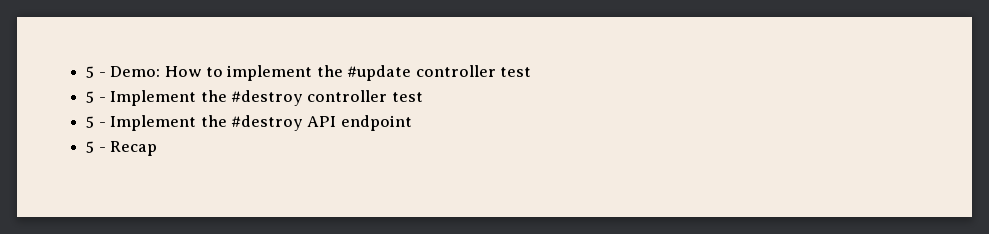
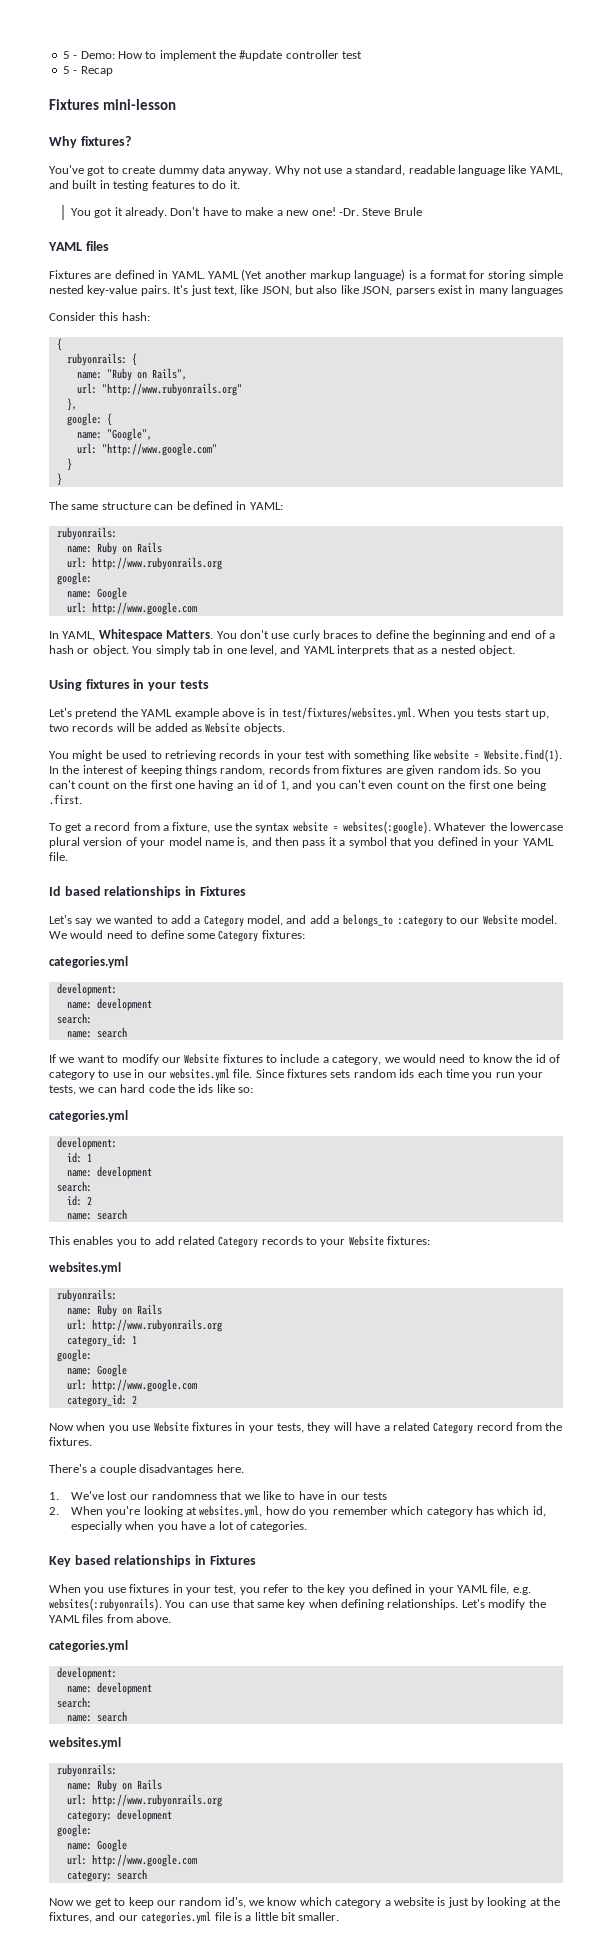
[110,90,423,106] [86,115,412,131] [86,141,158,156] Implement the #destroy controller test // 5 - Implement the #destroy API endpoint // 5 - Recap -> [80,66,113,76] [49,99,176,110] [49,136,131,148] [49,165,563,176] [49,180,240,191] [70,207,422,218] [48,241,109,251] [49,269,563,281] [49,285,563,296] [49,312,150,321] [56,338,62,351] [66,353,137,366] [76,368,187,381] [76,383,242,396] [66,398,77,411] [66,413,112,426] [76,428,152,441] [76,443,217,456] [66,458,72,471] [56,473,62,486] [49,501,283,510] [56,527,117,540] [66,542,162,555] [66,557,222,570] [56,572,92,585] [66,587,127,600] [66,602,197,615] [49,629,555,641] [49,645,515,656] [49,679,209,691] [49,707,549,720] [49,722,285,734] [49,749,562,762] [49,765,541,776] [49,779,546,791] [49,794,82,805] [49,821,563,834] [49,837,554,848] [49,852,68,861] [49,886,246,898] [49,914,557,927] [49,930,305,942] [49,956,128,968] [56,983,117,996] [66,998,152,1011] [56,1013,92,1024] [66,1027,127,1038] [49,1053,561,1065] [49,1068,543,1081] [49,1084,253,1095] [49,1110,128,1122] [56,1137,117,1150] [66,1152,92,1163] [66,1166,152,1179] [56,1181,92,1192] [66,1195,92,1206] [66,1209,127,1220] [49,1235,431,1248] [49,1262,121,1274] [56,1289,117,1302] [66,1304,162,1317] [66,1319,222,1332] [66,1334,137,1347] [56,1349,92,1362] [66,1364,127,1377] [66,1379,197,1392] [66,1394,137,1407] [49,1421,563,1434] [49,1437,92,1446] [49,1464,244,1475] [49,1491,387,1500] [49,1505,546,1518] [70,1521,308,1532] [49,1555,256,1567] [49,1584,531,1595] [49,1598,546,1611] [49,1614,172,1623] [49,1640,128,1652] [56,1667,117,1680] [66,1682,152,1695] [56,1697,92,1708] [66,1711,127,1722] [49,1737,121,1749] [56,1764,117,1777] [66,1779,162,1792] [66,1794,222,1807] [66,1809,172,1822] [56,1824,92,1837] [66,1839,127,1852] [66,1854,197,1867] [66,1869,147,1882] [49,1897,561,1908] [49,1911,340,1924] Recap // Fixtures mini-lesson // Why fixtures? // You've got to create dummy data anyway. Why not use a standard, readable language like YAML, and built in testing features to do it. // You got it already. Don't have to make a new one! -Dr. Steve Brule // YAML files // Fixtures are defined in YAML. YAML (Yet another markup language) is a format for storing simple nested key-value pairs. It's just text, like JSON, but also like JSON, parsers exist in many languages // Consider this hash: // { // rubyonrails: { // name: "Ruby on Rails", // url: "http://www.rubyonrails.org" // }, // google: { // name: "Google", // url: "http://www.google.com" // } // } // The same structure can be defined in YAML: // rubyonrails: // name: Ruby on Rails // url: http://www.rubyonrails.org // google: // name: Google // url: http://www.google.com // In YAML, Whitespace Matters. You don't use curly braces to define the beginning and end of a hash or object. You simply tab in one level, and YAML interprets that as a nested object. // Using fixtures in your tests // Let's pretend the YAML example above is in test/fixtures/websites.yml. When you tests start up, two records will be added as Website objects. // You might be used to retrieving records in your test with something like website = Website.find(1). In the interest of keeping things random, records from fixtures are given random ids. So you can't count on the first one having an id of 1, and you can't even count on the first one being .first. // To get a record from a fixture, use the syntax website = websites(:google). Whatever the lowercase plural version of your model name is, and then pass it a symbol that you defined in your YAML file. // Id based relationships in Fixtures // Let's say we wanted to add a Category model, and add a belongs_to :category to our Website model. We would need to define some Category fixtures: // categories.yml // development: // name: development // search: // name: search // If we want to modify our Website fixtures to include a category, we would need to know the id of category to use in our websites.yml file. Since fixtures sets random ids each time you run your tests, we can hard code the ids like so: // categories.yml // development: // id: 1 // name: development // search: // id: 2 // name: search // This enables you to add related Category records to your Website fixtures: // websites.yml // rubyonrails: // name: Ruby on Rails // url: http://www.rubyonrails.org // category_id: 1 // google: // name: Google // url: http://www.google.com // category_id: 2 // Now when you use Website fixtures in your tests, they will have a related Category record from the fixtures. // There's a couple disadvantages here. // 1. We've lost our randomness that we like to have in our tests // 2. When you're looking at websites.yml, how do you remember which category has which id, especially when you have a lot of categories. // Key based relationships in Fixtures // When you use fixtures in your test, you refer to the key you defined in your YAML file, e.g. websites(:rubyonrails). You can use that same key when defining relationships. Let's modify the YAML files from above. // categories.yml // development: // name: development // search: // name: search // websites.yml // rubyonrails: // name: Ruby on Rails // url: http://www.rubyonrails.org // category: development // google: // name: Google // url: http://www.google.com // category: search // Now we get to keep our random id's, we know which category a website is just by looking at the fixtures, and our categories.yml file is a little bit smaller.

